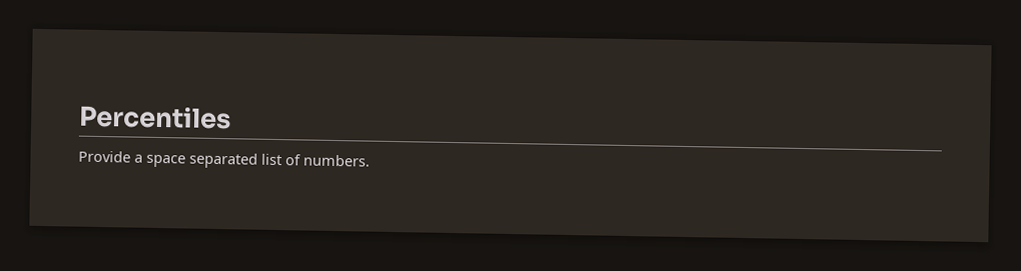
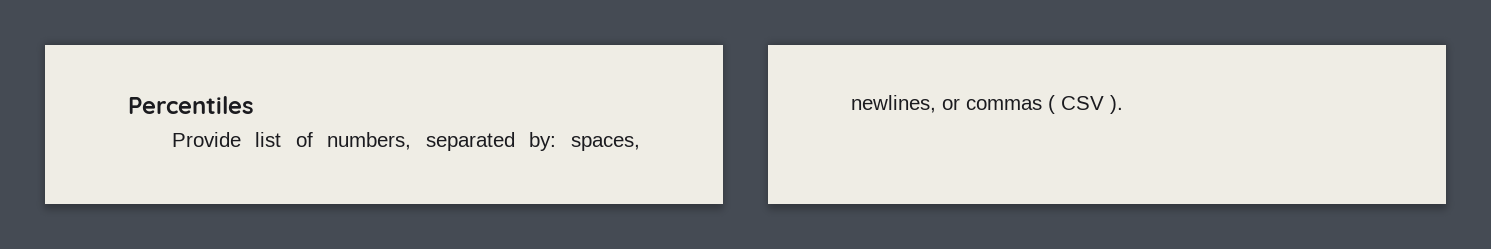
[134,152,370,169] a space separated list of numbers. -> [255,132,640,151] [851,95,1123,114] list of numbers, separated by: spaces, newlines, or commas ( CSV ).

